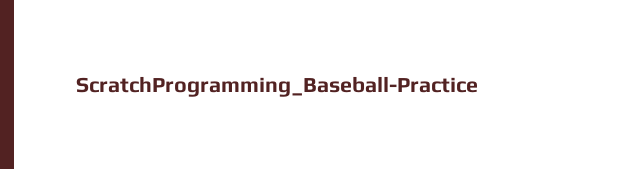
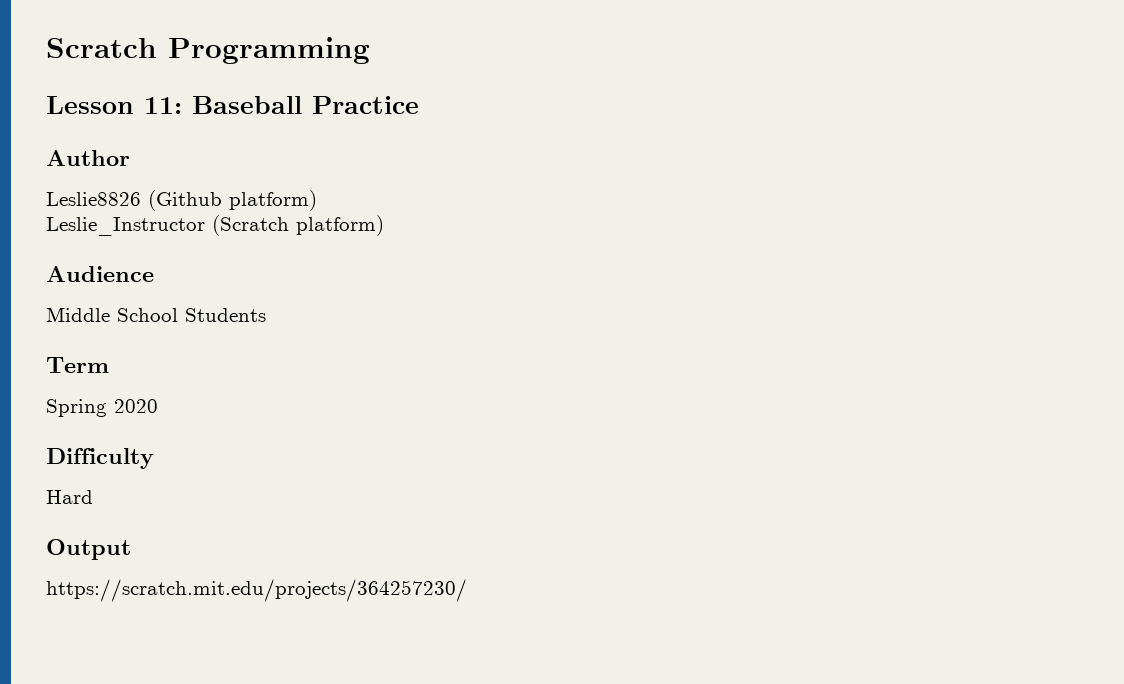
[76,76,478,97] ScratchProgramming_Baseball-Practice -> [46,37,370,64] [46,96,419,114] [46,150,130,166] [46,190,317,211] [46,215,384,236] [46,266,154,282] [46,307,266,322] [46,357,109,373] [46,399,158,417] [46,448,154,469] [46,490,93,504] [46,539,131,560] [46,579,467,602] Scratch Programming // Lesson 11: Baseball Practice // Author // Leslie8826 (Github platform) // Leslie_Instructor (Scratch platform) // Audience // Middle School Students // Term // Spring 2020 // Difficulty // Hard // Output // https://scratch.mit.edu/projects/364257230/

